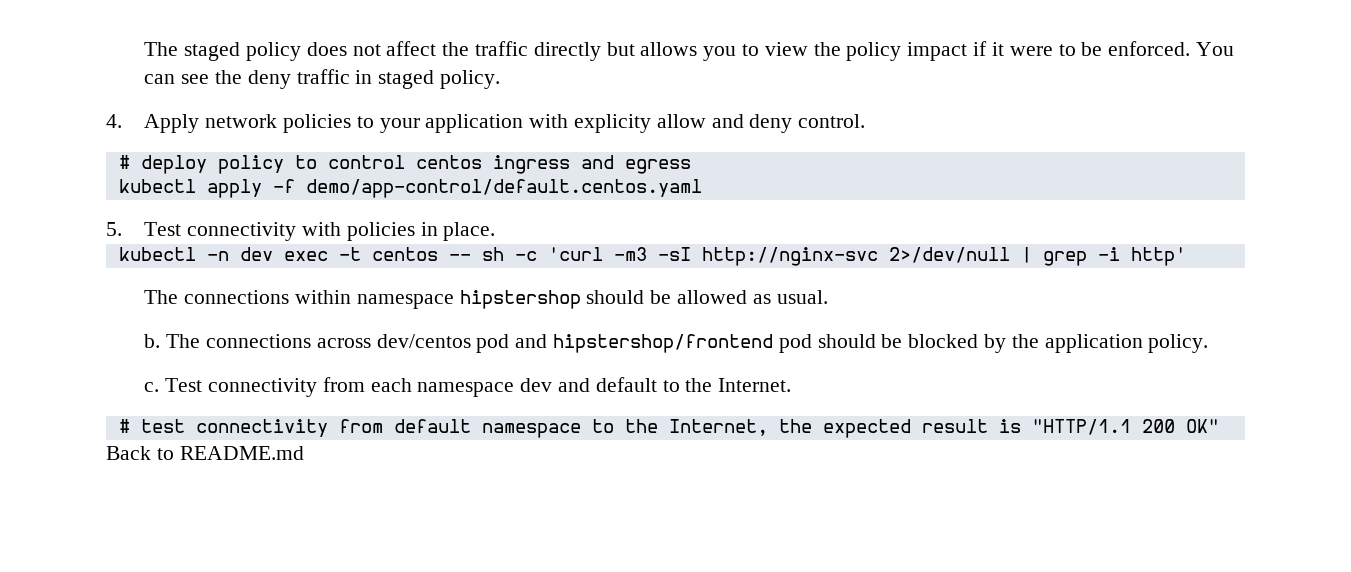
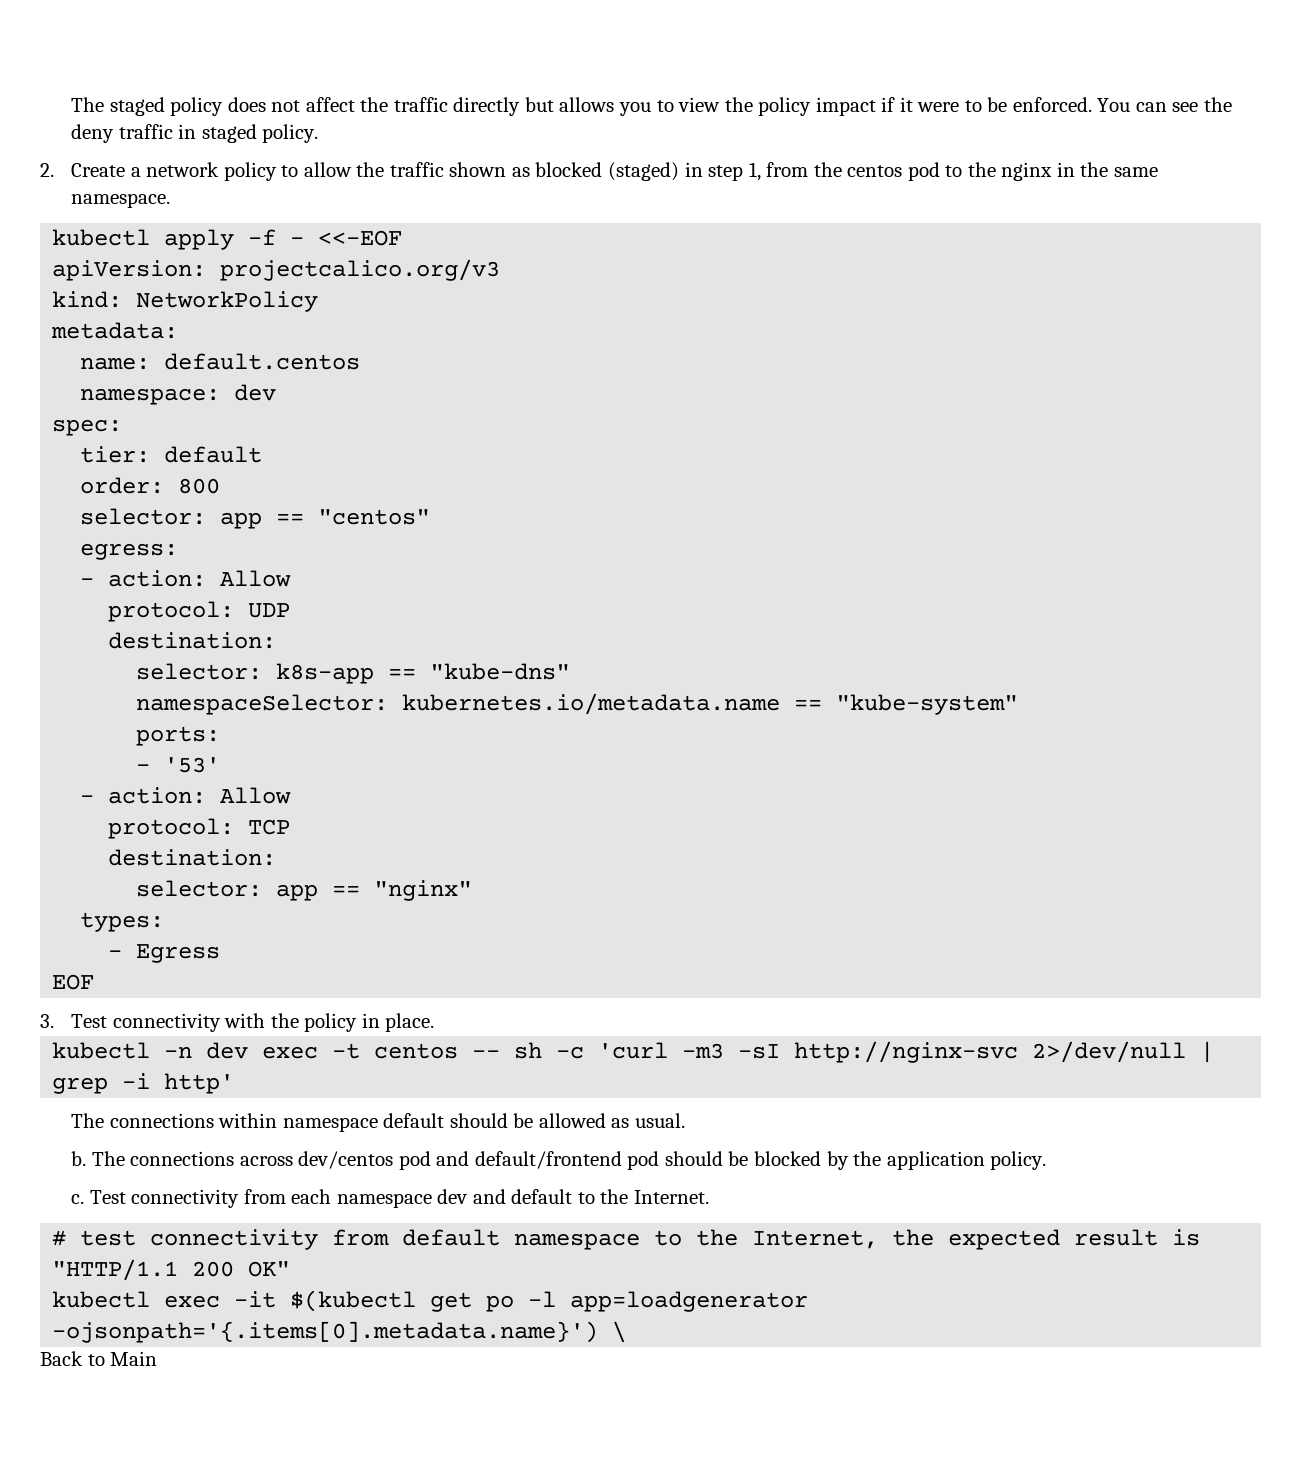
[106,114,866,133] [118,155,691,174] [118,179,702,198] [106,222,122,236] 4. Apply network policies to your application with explicity allow and deny control. // # deploy policy to control centos ingress and egress // kubectl apply -f demo/app-control/default.centos.yaml // 5. -> [40,162,1158,181] [71,193,171,208] [52,229,403,250] [52,259,501,281] [52,291,319,312] [51,322,179,339] [80,353,361,370] [80,384,277,405] [52,419,123,436] [80,446,263,463] [80,477,221,494] [80,508,431,529] [80,543,179,560] [80,570,292,587] [108,601,291,622] [108,632,277,649] [136,663,571,684] [136,693,1019,715] [136,726,221,746] [136,757,221,773] [80,787,292,804] [108,818,291,839] [108,849,277,866] [136,880,473,901] [80,912,165,932] [108,944,221,963] [52,974,95,990] [40,1014,54,1028] 2. Create a network policy to allow the traffic shown as blocked (staged) in step 1, from the centos pod to the nginx in the same namespace. // kubectl apply -f - <<-EOF // apiVersion: projectcalico.org/v3 // kind: NetworkPolicy // metadata: // name: default.centos // namespace: dev // spec: // tier: default // order: 800 // selector: app == "centos" // egress: // - action: Allow // protocol: UDP // destination: // selector: k8s-app == "kube-dns" // namespaceSelector: kubernetes.io/metadata.name == "kube-system" // ports: // - '53' // - action: Allow // protocol: TCP // destination: // selector: app == "nginx" // types: // - Egress // EOF // 3.
[346,222,415,241] policies -> [270,1013,358,1032] the policy
[459,290,581,309] hipstershop -> [383,1113,445,1128] default
[553,334,774,353] hipstershop/frontend -> [474,1151,622,1169] default/frontend
(1219, 426) none -> [52,1290,809,1312] [52,1321,627,1343] // kubectl exec -it $(kubectl get po -l app=loadgenerator -ojsonpath='{.items[0].metadata.name}') \
[179,446,304,460] README.md -> [110,1351,158,1366] Main

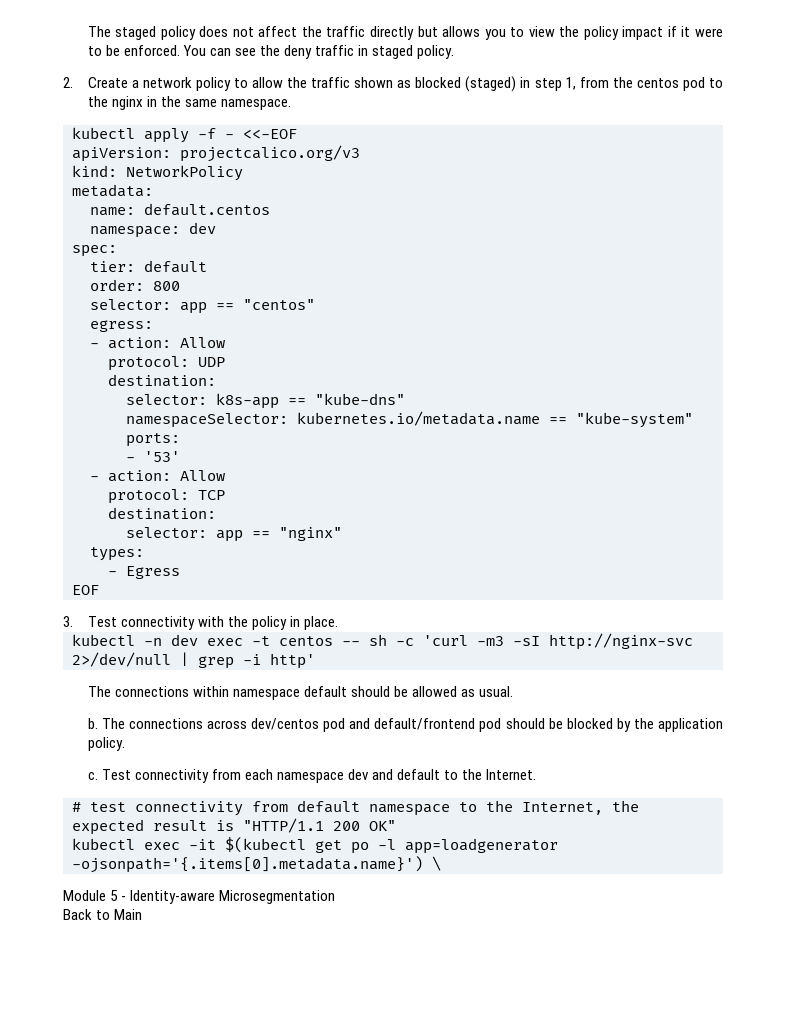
(627, 1332) none -> [63,890,336,904] // Module 5 - Identity-aware Microsegmentation

